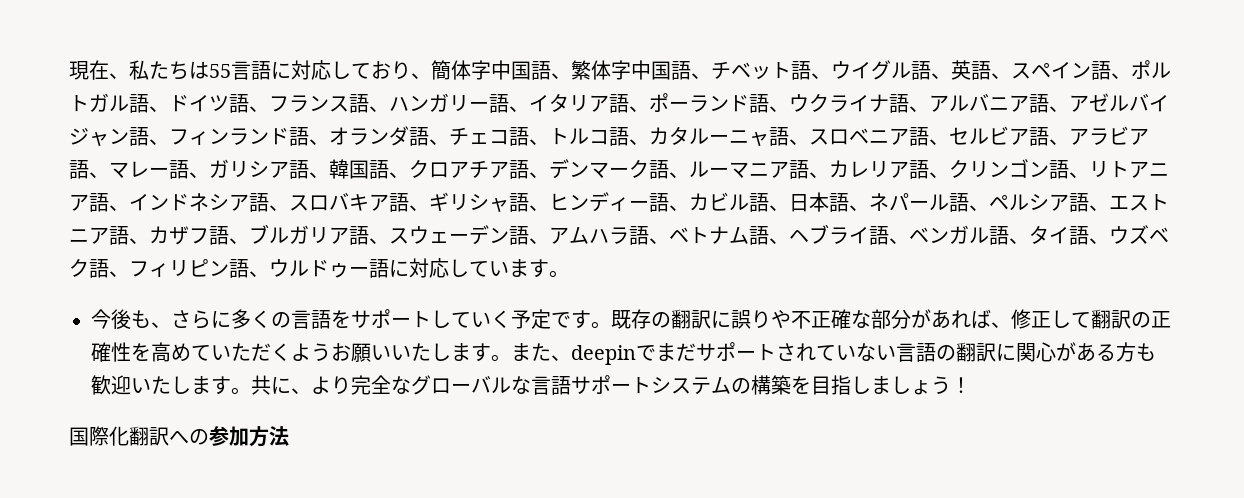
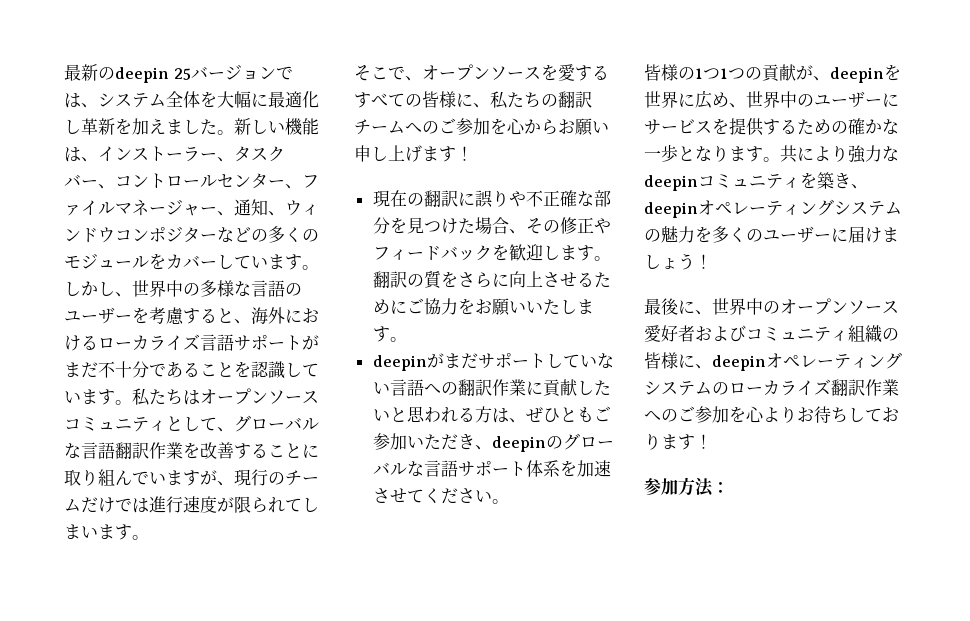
[69,60,1171,80] [69,93,1169,113] [69,126,1149,146] [69,159,1169,179] [69,192,1169,212] [69,224,1169,245] [69,258,569,278] [91,309,651,329] 現在、私たちは55言語に対応しており、簡体字中国語、繁体字中国語、チベット語、ウイグル語、英語、スペイン語、ポルトガル語、ドイツ語、フランス語、ハンガリー語、イタリア語、ポーランド語、ウクライナ語、アルバニア語、アゼルバイジャン語、フィンランド語、オランダ語、チェコ語、トルコ語、カタルーニャ語、スロベニア語、セルビア語、アラビア語、マレー語、ガリシア語、韓国語、クロアチア語、デンマーク語、ルーマニア語、カレリア語、クリンゴン語、リトアニア語、インドネシア語、スロバキア語、ギリシャ語、ヒンディー語、カビル語、日本語、ネパール語、ペルシア語、エストニア語、カザフ語、ブルガリア語、スウェーデン語、アムハラ語、ベトナム語、ヘブライ語、ベンガル語、タイ語、ウズベク語、フィリピン語、ウルドゥー語に対応しています。 // 今後も、さらに多くの言語をサポートしていく予定です。既存 -> [64,64,293,83] [64,91,319,108] [64,118,319,135] [64,146,285,162] [64,173,319,189] [64,199,319,216] [64,226,319,243] [64,253,319,270] [64,280,302,297] [64,307,319,325] [64,334,319,351] [64,361,319,379] [64,388,319,406] [64,415,319,432] [64,442,319,459] [64,469,319,486] [64,496,319,513] [64,524,149,540] [354,64,609,81] [354,91,592,109] [354,118,609,136] [354,145,473,162] [372,190,407,207] 最新のdeepin 25バージョンでは、システム全体を大幅に最適化し革新を加えました。新しい機能は、インストーラー、タスクバー、コントロールセンター、ファイルマネージャー、通知、ウィンドウコンポジターなどの多くのモジュールをカバーしています。しかし、世界中の多様な言語のユーザーを考慮すると、海外におけるローカライズ言語サポートがまだ不十分であることを認識しています。私たちはオープンソースコミュニティとして、グローバルな言語翻訳作業を改善することに取り組んでいますが、現行のチームだけでは進行速度が限られてしまいます。 // そこで、オープンソースを愛するすべての皆様に、私たちの翻訳チームへのご参加を心からお願い申し上げます！ // 現在
[911,309,1171,329] [91,342,331,362] があれば、修正して翻訳の正確性を高めていただくよう -> [389,217,611,234] [372,244,611,261] [372,271,611,289] [372,298,475,315] を見つけた場合、その修正やフィードバックを歓迎します。翻訳の質をさらに向上させるためにご協力を
[511,343,656,365] また、deepinで -> [372,353,444,371] // deepinが
[776,343,816,361] され -> [545,353,563,368] し
[936,342,1156,362] [91,375,411,395] の翻訳に関心がある方も歓迎いたします。共に、より完全な -> [423,379,611,397] [372,406,611,423] [372,433,563,452] への翻訳作業に貢献したいと思われる方は、ぜひともご参加いただき、deepinの
[651,375,971,395] [69,426,209,446] システムの構築を目指しましょう！ // 国際化翻訳への -> [525,460,611,477] [372,488,509,504] [644,64,901,83] [644,90,899,109] [644,118,899,136] [644,144,899,163] [644,172,868,191] [644,199,902,218] [644,226,899,243] [644,253,712,270] [644,298,899,315] [644,325,899,342] [644,352,902,371] [644,379,899,396] [644,406,899,423] [644,433,712,450] 体系を加速させてください。 // 皆様の1つ1つの貢献が、deepinを世界に広め、世界中のユーザーにサービスを提供するための確かな一歩となります。共により強力なdeepinコミュニティを築き、deepinオペレーティングシステムの魅力を多くのユーザーに届けましょう！ // 最後に、世界中のオープンソース愛好者およびコミュニティ組織の皆様に、deepinオペレーティングシステムのローカライズ翻訳作業へのご参加を心よりお待ちしております！ //
(289, 436) none -> [712,482,729,493] ：

